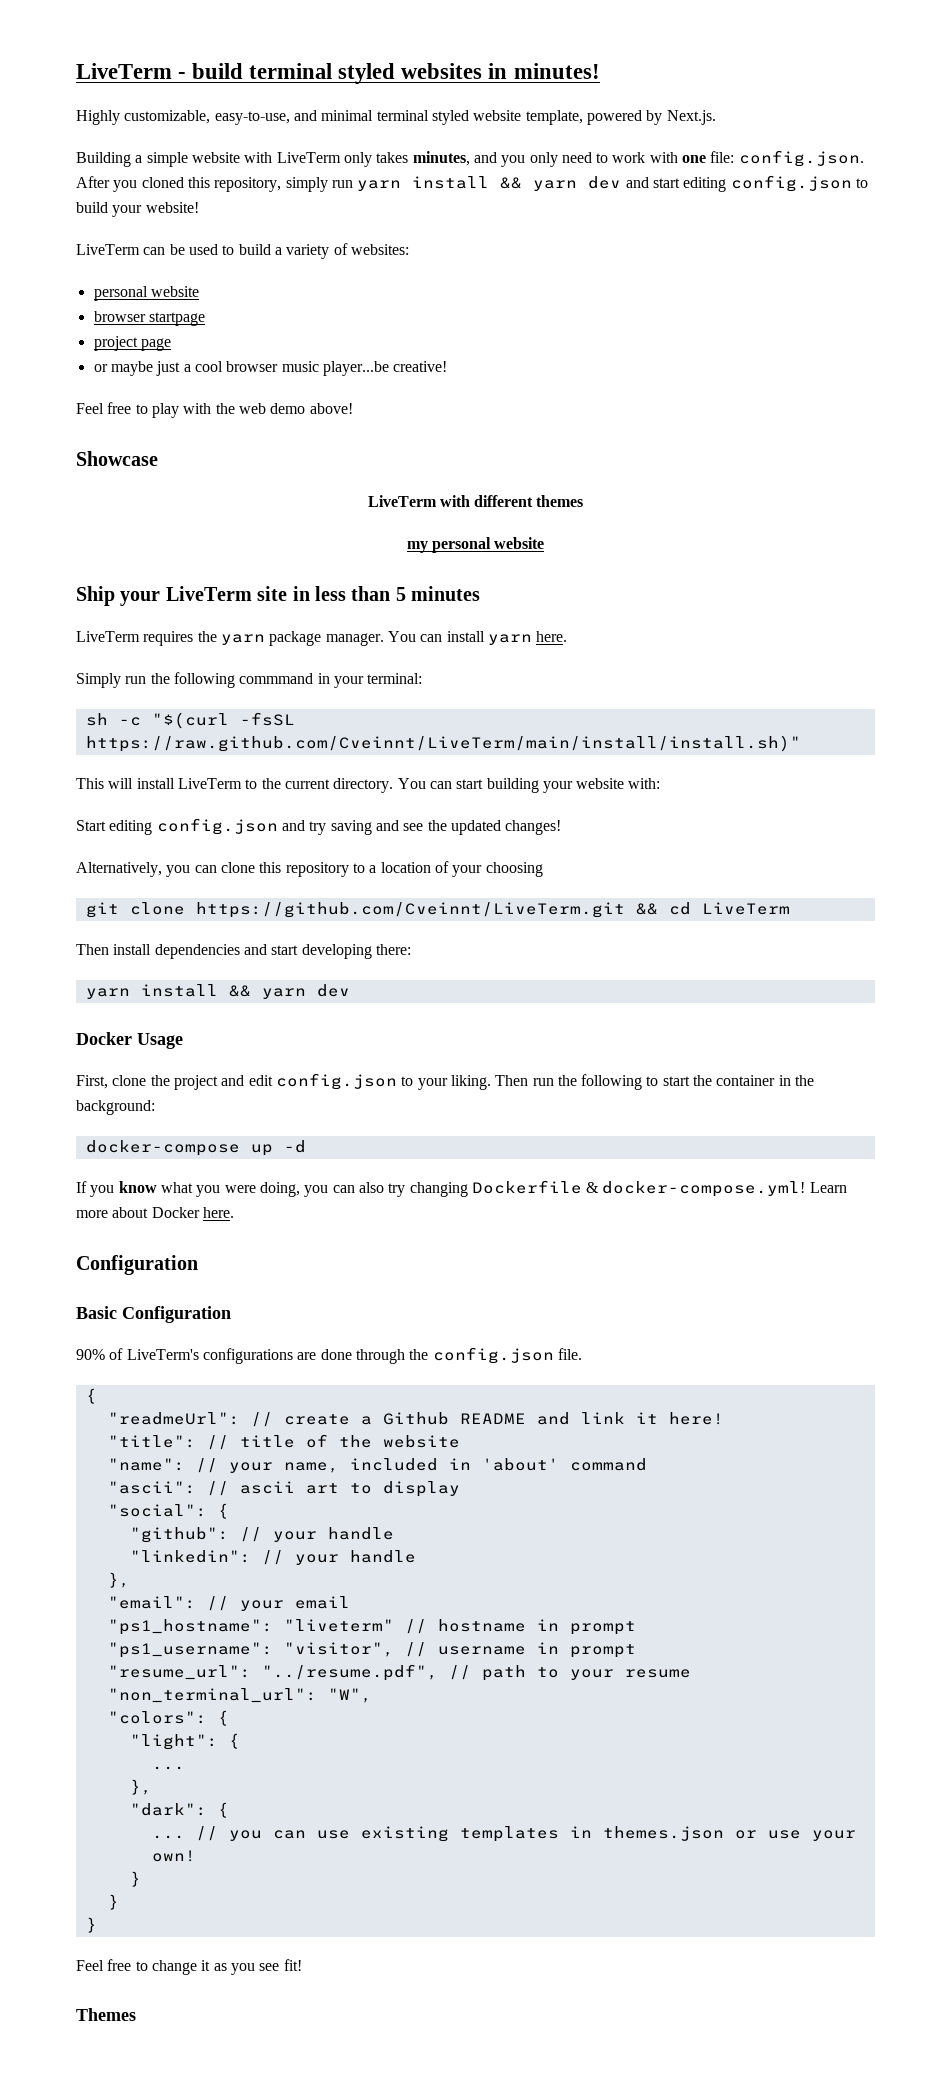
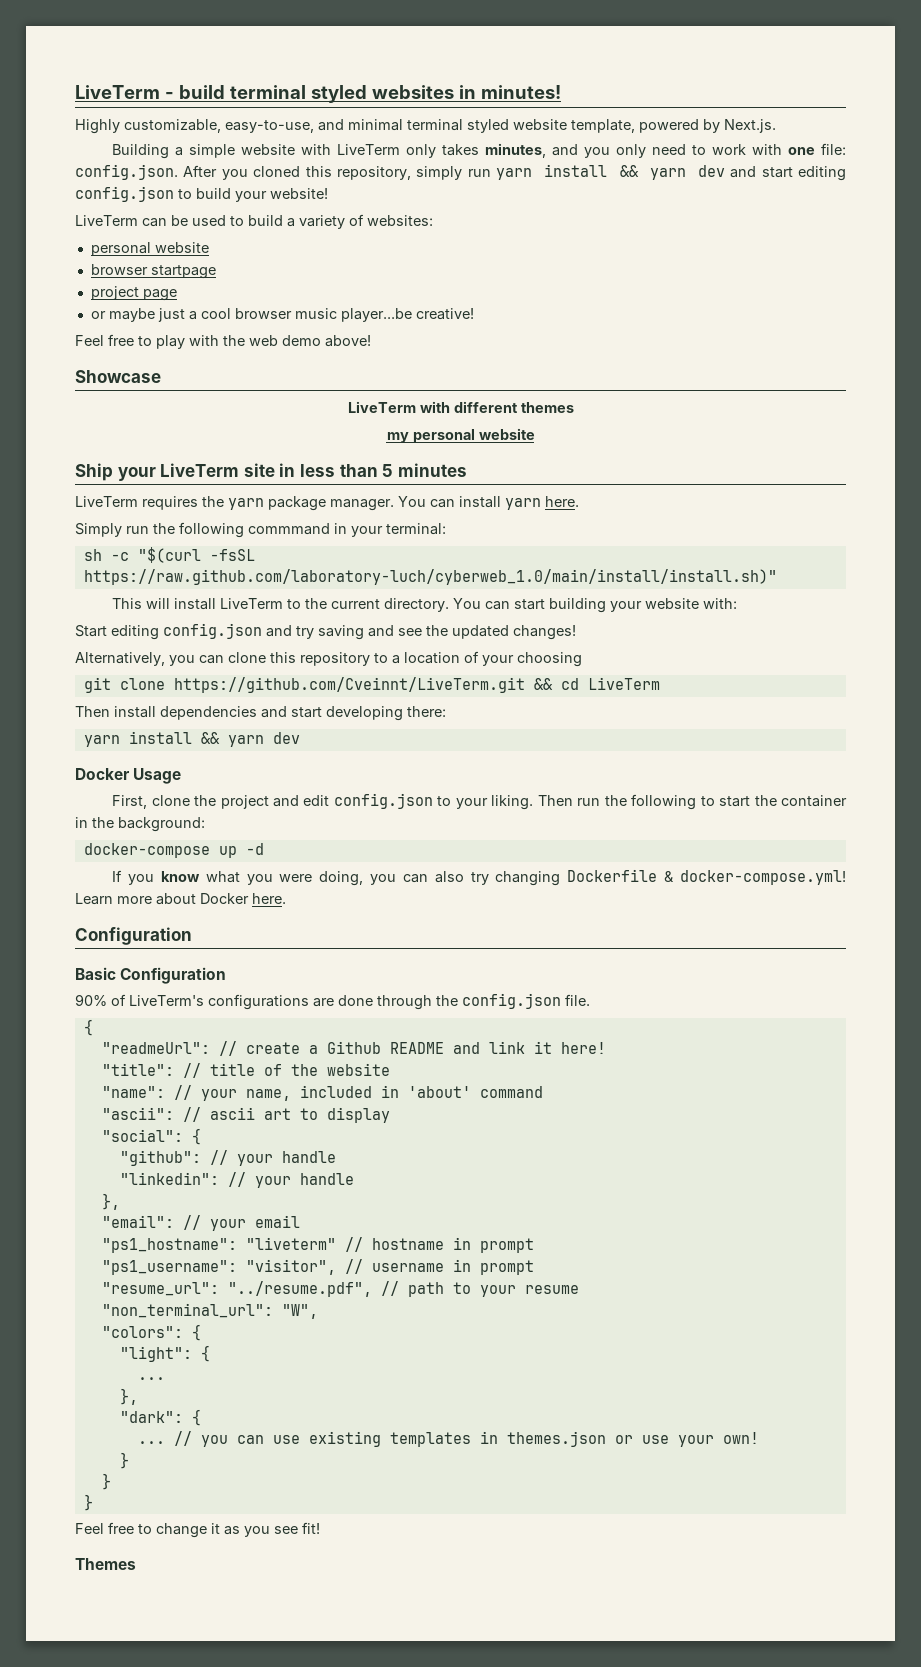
[85,735,801,752] https://raw.github.com/Cveinnt/LiveTerm/main/install/install.sh)" -> [83,569,777,585] https://raw.github.com/laboratory-luch/cyberweb_1.0/main/install/install.sh)"

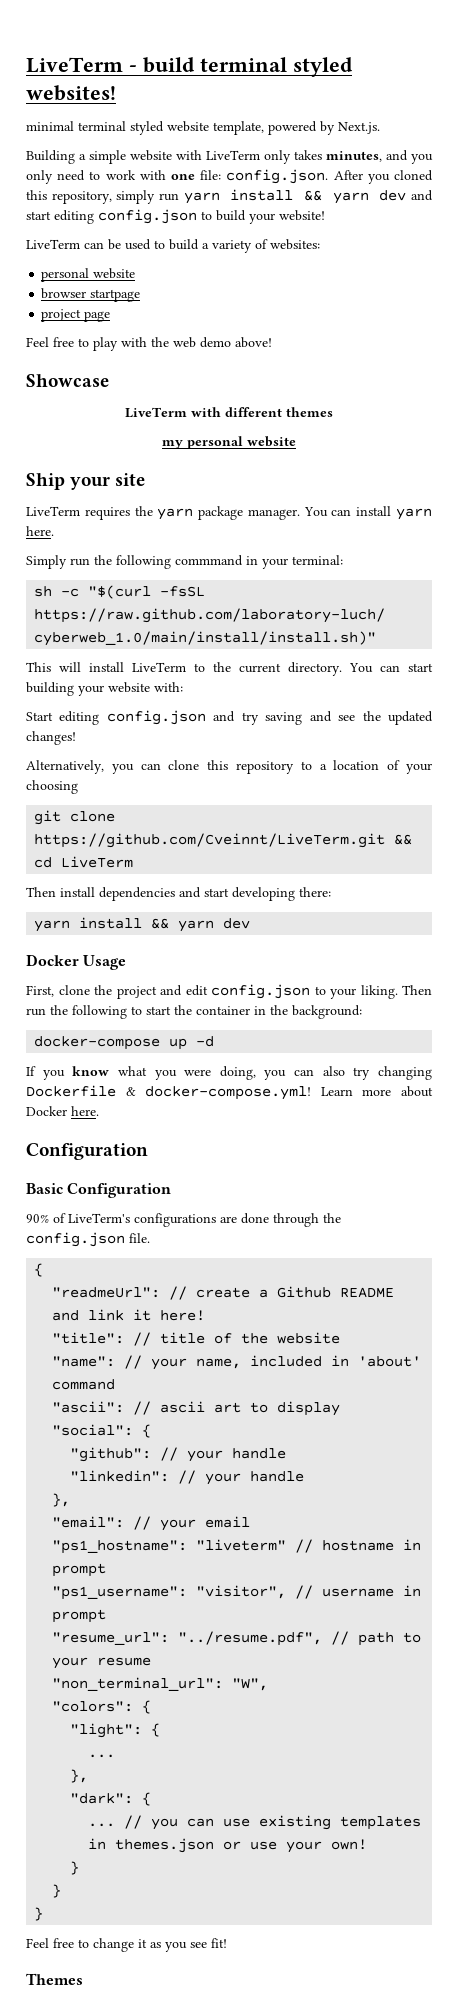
[371,85,561,99] [75,119,344,134] websites in minutes! // Highly customizable, easy-to-use, and -> [26,85,116,101] websites! //
[90,308,474,322] // or maybe just a cool browser music player...be creative! -> (111, 316) none
[160,463,240,477] LiveTerm -> (111, 483) none
[279,463,467,477] in less than 5 minutes -> (146, 479) none

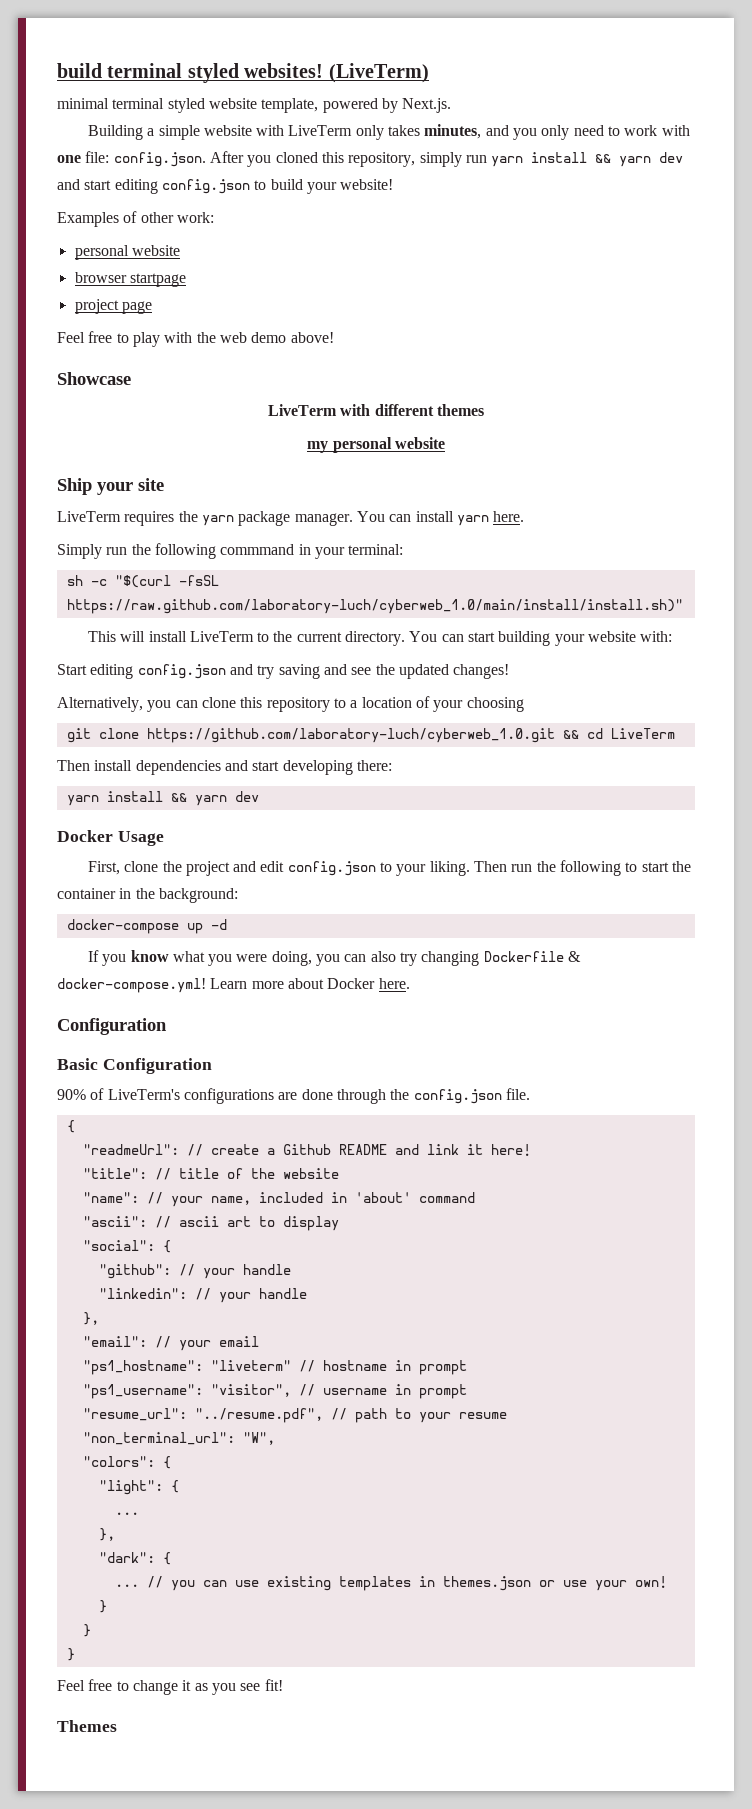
[26,57,137,73] LiveTerm - -> (57, 70) none
(116, 93) none -> [328,63,429,83] (LiveTerm)
[26,239,320,253] LiveTerm can be used to build a variety of websites: -> [57,211,214,227] Examples of other work:
[34,833,386,848] https://github.com/Cveinnt/LiveTerm.git -> [146,728,555,743] https://github.com/laboratory-luch/cyberweb_1.0.git

